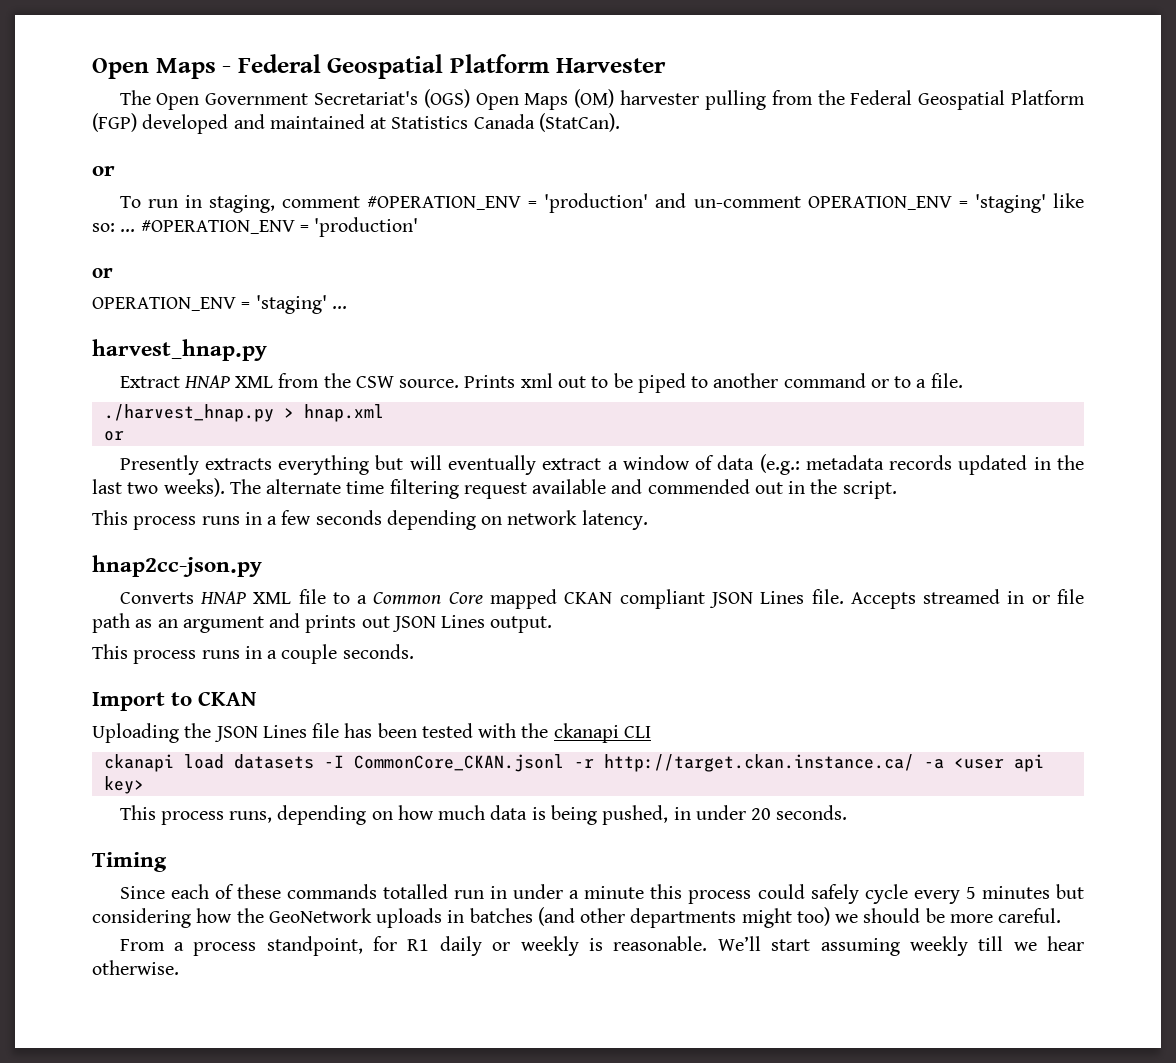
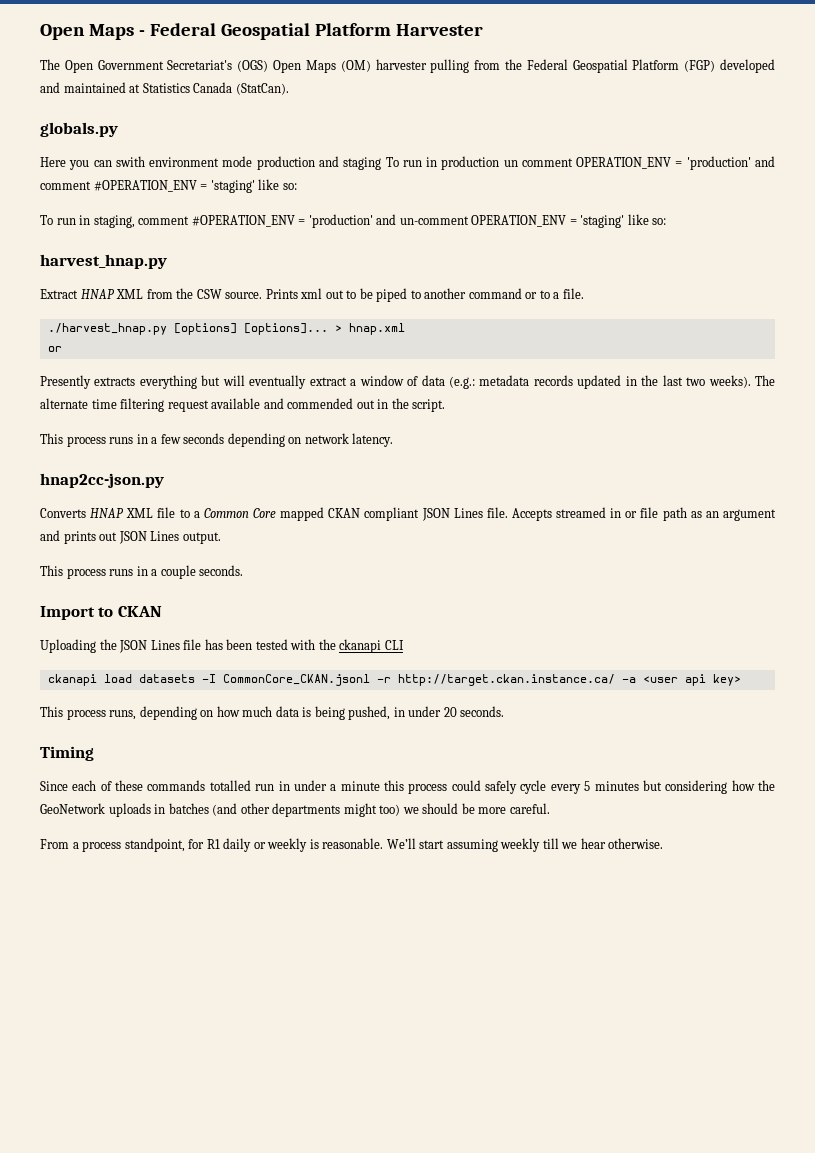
[92,166,115,176] or -> [40,122,118,137] [40,156,776,170] [40,179,297,193] globals.py // Here you can swith environment mode production and staging To run in production un comment OPERATION_ENV = 'production' and comment #OPERATION_ENV = 'staging' like so:
[120,217,419,237] [92,268,113,278] [92,295,347,314] ... #OPERATION_ENV = 'production' // or // OPERATION_ENV = 'staging' ... -> (667, 221) none
(274, 413) none -> [173,323,328,335] [options] [options]...

